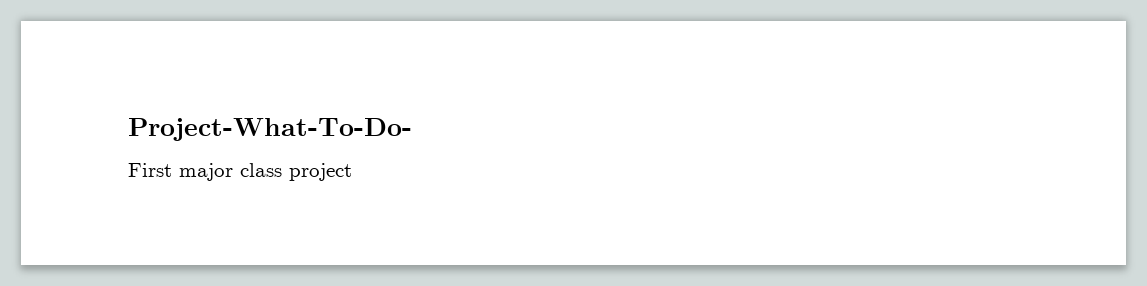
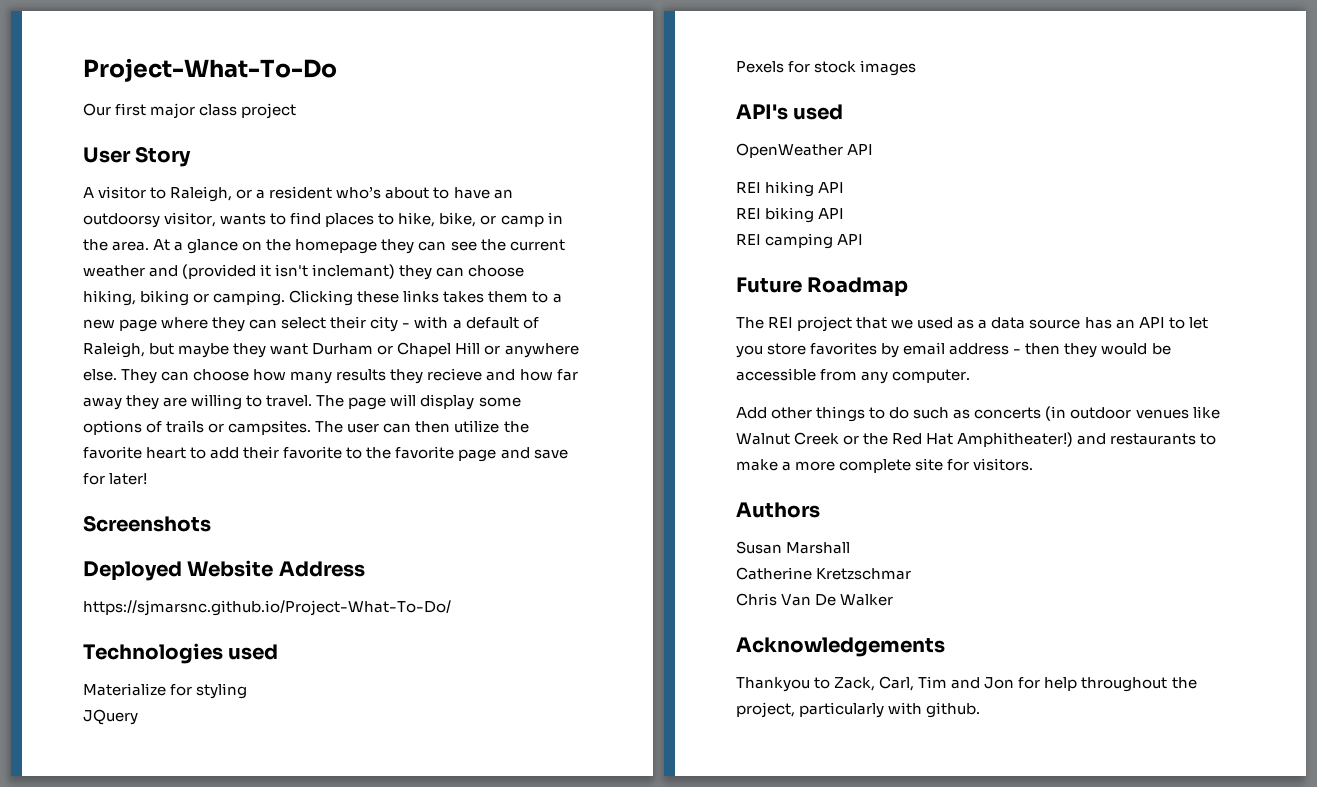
[128,118,412,141] [128,163,172,177] Project-What-To-Do- // First -> [83,58,337,82] [83,103,147,116] Project-What-To-Do // Our first
(352, 172) none -> [83,146,192,167] [83,186,513,202] [83,212,563,228] [83,239,565,254] [83,264,525,280] [83,290,562,306] [83,316,539,332] [83,342,579,358] [83,368,578,384] [83,394,521,410] [83,420,529,435] [83,446,568,462] [83,473,148,485] [83,515,211,532] [83,560,365,581] [83,600,451,616] [83,643,279,664] [83,683,248,699] [83,709,138,725] [736,60,917,76] [736,104,844,120] [736,143,874,158] [736,181,845,197] [736,207,845,223] [736,233,864,249] [736,277,909,297] [736,316,1208,332] [736,342,1171,358] [736,368,971,384] [736,406,1220,422] [736,432,1217,447] [736,458,1034,473] [736,502,820,518] [736,541,851,554] [736,567,912,580] [736,593,894,606] [736,637,945,657] [736,676,1197,692] [736,702,981,718] // User Story // A visitor to Raleigh, or a resident who’s about to have an outdoorsy visitor, wants to find places to hike, bike, or camp in the area. At a glance on the homepage they can see the current weather and (provided it isn't inclemant) they can choose hiking, biking or camping. Clicking these links takes them to a new page where they can select their city - with a default of Raleigh, but maybe they want Durham or Chapel Hill or anywhere else. They can choose how many results they recieve and how far away they are willing to travel. The page will display some options of trails or campsites. The user can then utilize the favorite heart to add their favorite to the favorite page and save for later! // Screenshots // Deployed Website Address // https://sjmarsnc.github.io/Project-What-To-Do/ // Technologies used // Materialize for styling // JQuery // Pexels for stock images // API's used // OpenWeather API // REI hiking API // REI biking API // REI camping API // Future Roadmap // The REI project that we used as a data source has an API to let you store favorites by email address - then they would be accessible from any computer. // Add other things to do such as concerts (in outdoor venues like Walnut Creek or the Red Hat Amphitheater!) and restaurants to make a more complete site for visitors. // Authors // Susan Marshall // Catherine Kretzschmar // Chris Van De Walker // Acknowledgements // Thankyou to Zack, Carl, Tim and Jon for help throughout the project, particularly with github.

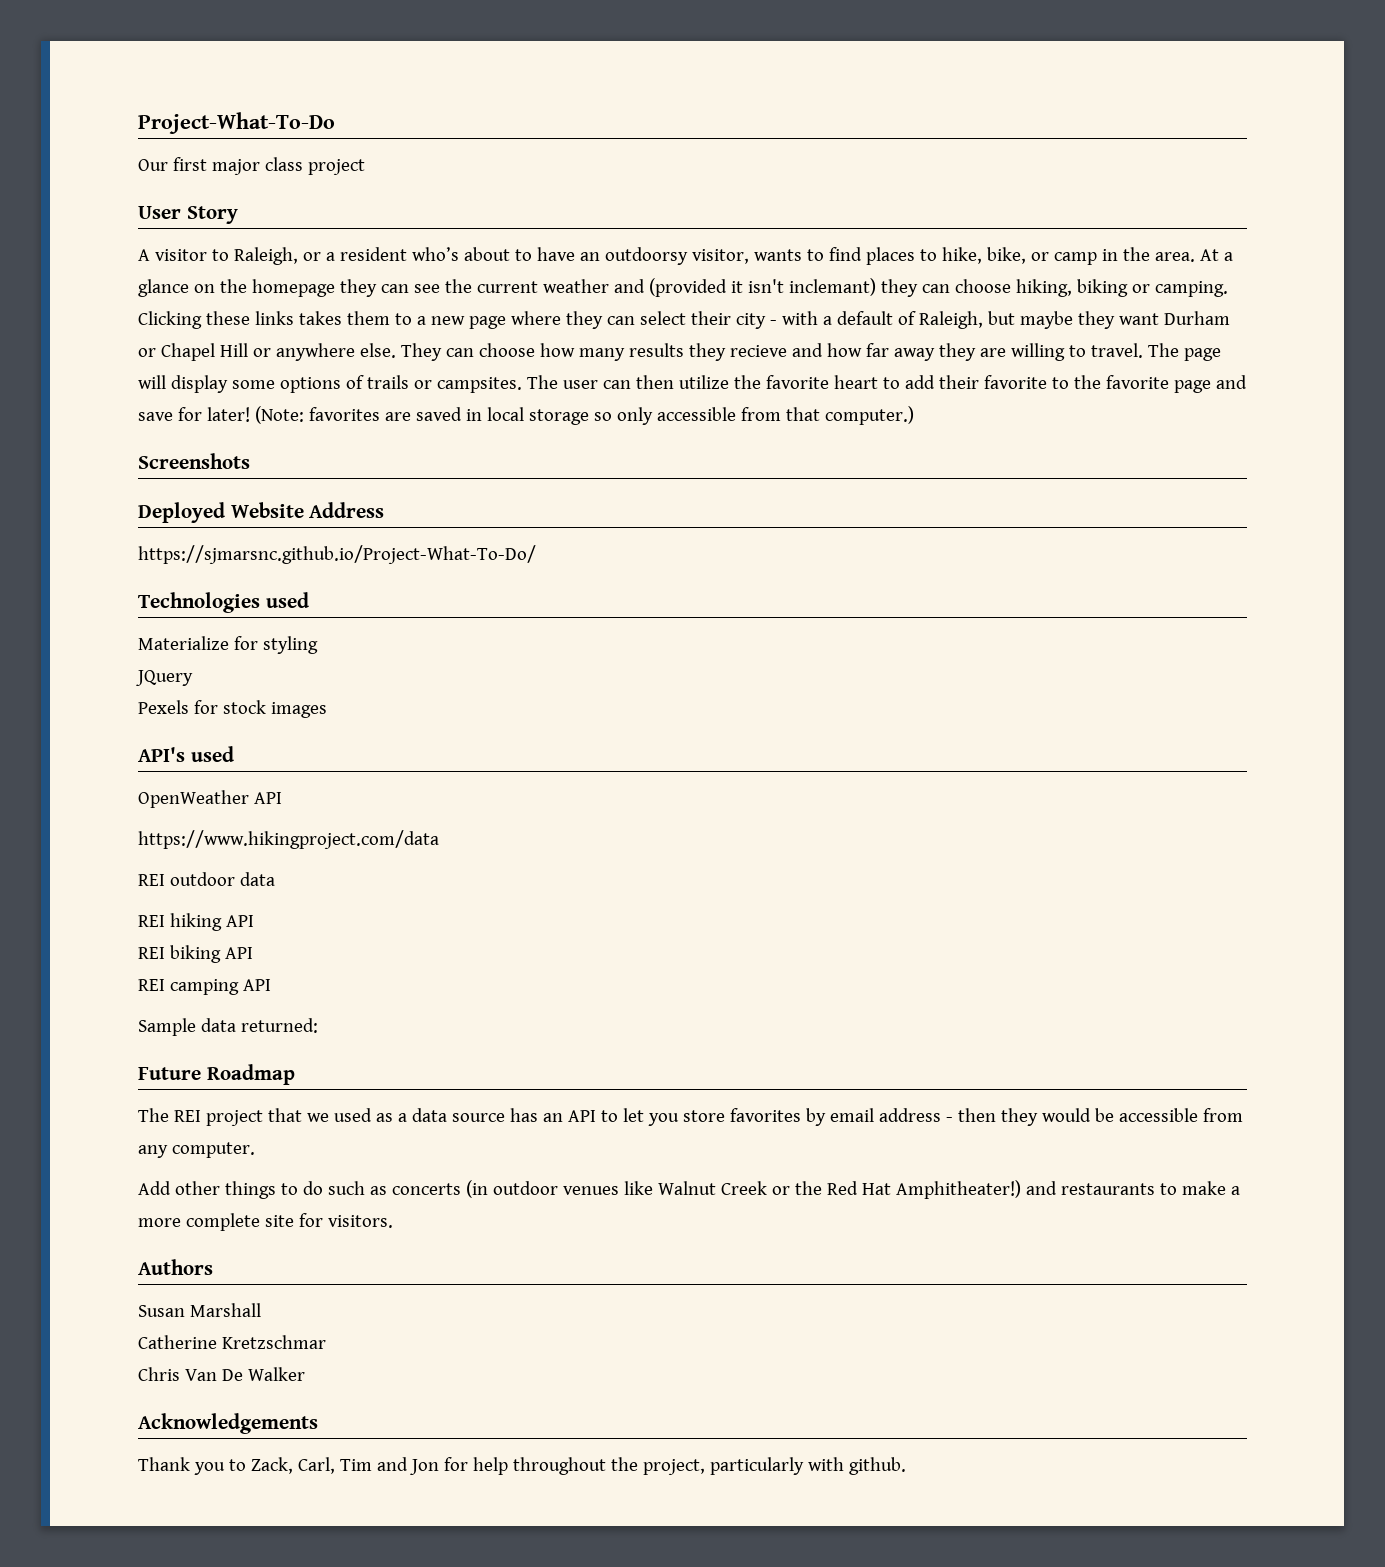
(148, 479) none -> [254,406,914,425] (Note: favorites are saved in local storage so only accessible from that computer.)
(874, 149) none -> [138,830,439,849] [138,872,275,886] // https://www.hikingproject.com/data // REI outdoor data
(864, 239) none -> [138,1018,318,1036] // Sample data returned:
[736,677,810,692] Thankyou -> [138,1457,225,1475] Thank you

